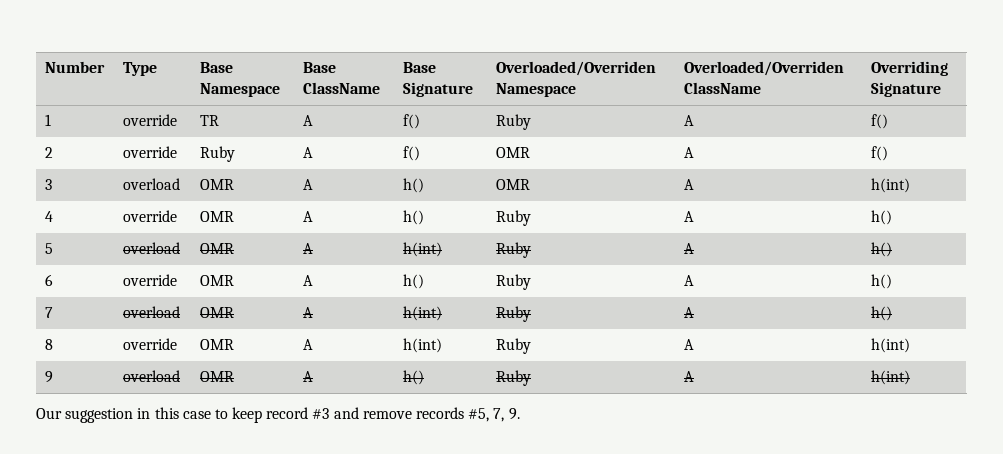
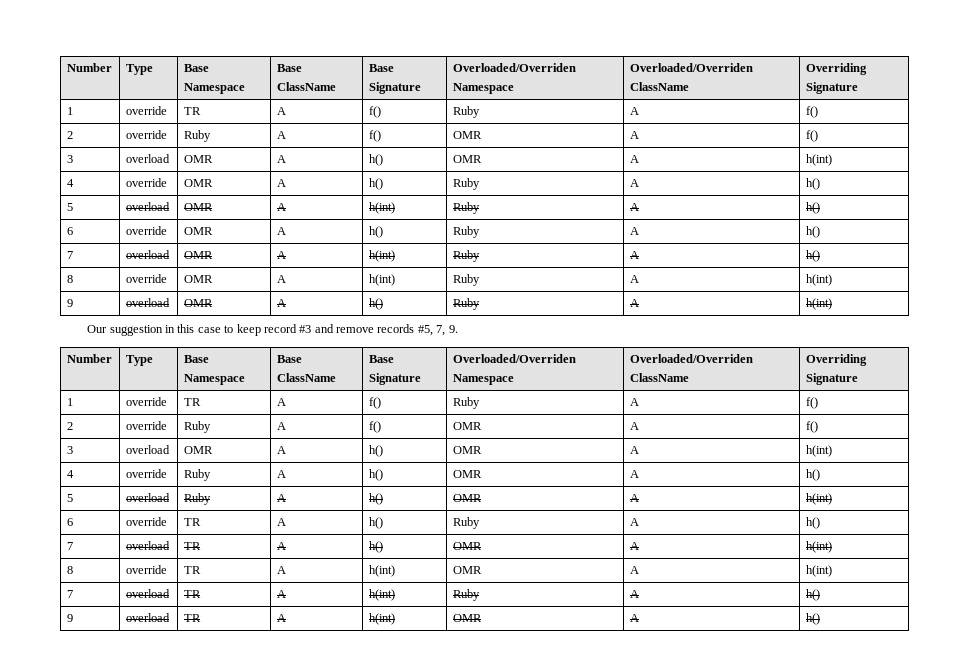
(520, 414) none -> [66,354,112,363] [125,355,153,366] [183,355,209,363] [183,374,245,385] [276,355,302,363] [276,373,336,382] [368,355,394,363] [368,373,421,385] [452,354,576,363] [452,374,514,385] [629,354,753,363] [629,373,689,382] [805,354,867,366] [805,373,858,385] [66,398,73,406] [125,397,167,406] [183,398,201,406] [276,398,286,406] [368,397,381,409] [452,397,480,409] [629,398,639,406] [805,397,818,409] [66,422,73,430] [125,421,167,430] [183,421,211,433] [276,422,286,430] [368,421,381,433] [452,422,482,430] [629,422,639,430] [805,421,818,433] [66,446,73,454] [125,445,170,454] [183,446,213,454] [276,446,286,454] [368,445,383,457] [452,446,482,454] [629,446,639,454] [805,445,832,457] [66,470,74,478] [125,469,167,478] [183,469,211,481] [276,470,286,478] [368,469,383,481] [452,470,482,478] [629,470,639,478] [805,469,820,481] [66,494,73,502] [125,493,170,502] [183,493,211,505] [276,494,286,502] [368,493,383,505] [452,494,482,502] [629,494,639,502] [805,493,832,505] [66,518,73,526] [125,517,167,526] [183,518,201,526] [276,518,286,526] [368,517,383,529] [452,517,480,529] [629,518,639,526] [805,517,820,529] [66,542,73,550] [125,541,170,550] [183,542,201,550] [276,542,286,550] [368,541,383,553] [452,542,482,550] [629,542,639,550] [805,541,832,553] [66,566,73,574] [125,565,167,574] [183,566,201,574] [276,566,286,574] [368,565,395,577] [452,566,482,574] [629,566,639,574] [805,565,832,577] [66,590,73,598] [125,589,170,598] [183,590,201,598] [276,590,286,598] [368,589,395,601] [452,589,480,601] [629,590,639,598] [805,589,820,601] [66,614,73,622] [125,613,170,622] [183,614,201,622] [276,614,286,622] [368,613,395,625] [452,614,482,622] [629,614,639,622] [805,613,820,625] // Number | Type | Base Namespace | Base ClassName | Base Signature | Overloaded/Overriden Namespace | Overloaded/Overriden ClassName | Overriding Signature // 1 | override | TR | A | f() | Ruby | A | f() // 2 | override | Ruby | A | f() | OMR | A | f() // 3 | overload | OMR | A | h() | OMR | A | h(int) // 4 | override | Ruby | A | h() | OMR | A | h() // 5 | overload | Ruby | A | h() | OMR | A | h(int) // 6 | override | TR | A | h() | Ruby | A | h() // 7 | overload | TR | A | h() | OMR | A | h(int) // 8 | override | TR | A | h(int) | OMR | A | h(int) // 7 | overload | TR | A | h(int) | Ruby | A | h() // 9 | overload | TR | A | h(int) | OMR | A | h()

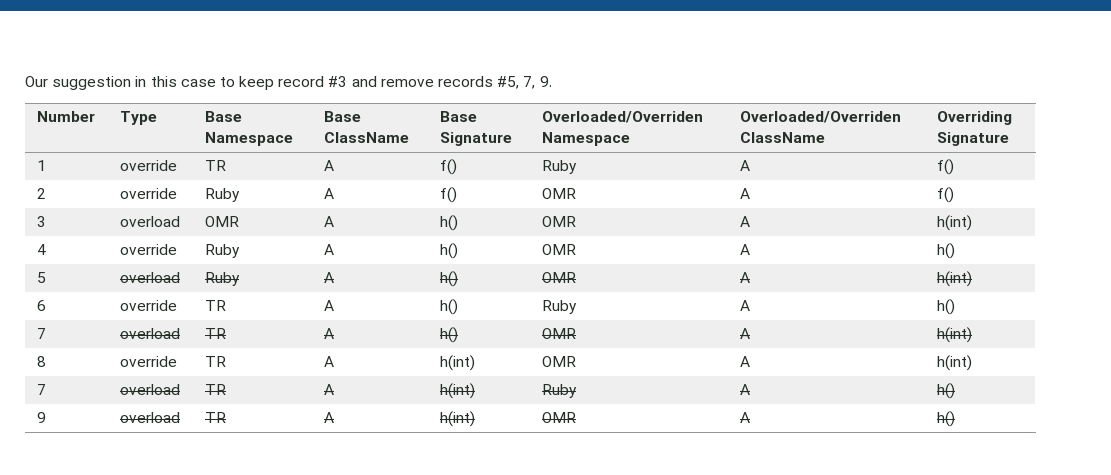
[66,63,112,72] [125,64,153,75] [183,64,209,72] [183,83,245,94] [276,64,302,72] [276,82,336,91] [368,64,394,72] [368,82,421,94] [452,63,576,72] [452,83,514,94] [629,63,753,72] [629,82,689,91] [805,63,867,75] [805,82,858,94] [66,107,73,115] [125,106,167,115] [183,107,201,115] [276,107,286,115] [368,106,381,118] [452,106,480,118] [629,107,639,115] [805,106,818,118] [66,131,73,139] [125,130,167,139] [183,130,211,142] [276,131,286,139] [368,130,381,142] [452,131,482,139] [629,131,639,139] [805,130,818,142] [66,155,73,163] [125,154,170,163] [183,155,213,163] [276,155,286,163] [368,154,383,166] [452,155,482,163] [629,155,639,163] [805,154,832,166] [66,179,74,187] [125,178,167,187] [183,179,213,187] [276,179,286,187] [368,178,383,190] [452,178,480,190] [629,179,639,187] [805,178,820,190] [66,203,73,211] [125,202,170,211] [183,203,213,211] [276,203,286,211] [368,202,395,214] [452,202,480,214] [629,203,639,211] [805,202,820,214] [66,227,73,235] [125,226,167,235] [183,227,213,235] [276,227,286,235] [368,226,383,238] [452,226,480,238] [629,227,639,235] [805,226,820,238] [66,251,73,259] [125,250,170,259] [183,251,213,259] [276,251,286,259] [368,250,395,262] [452,250,480,262] [629,251,639,259] [805,250,820,262] [66,275,73,283] [125,274,167,283] [183,275,213,283] [276,275,286,283] [368,274,395,286] [452,274,480,286] [629,275,639,283] [805,274,832,286] [66,299,73,307] [125,298,170,307] [183,299,213,307] [276,299,286,307] [368,298,383,310] [452,298,480,310] [629,299,639,307] [805,298,832,310] Number | Type | Base Namespace | Base ClassName | Base Signature | Overloaded/Overriden Namespace | Overloaded/Overriden ClassName | Overriding Signature // 1 | override | TR | A | f() | Ruby | A | f() // 2 | override | Ruby | A | f() | OMR | A | f() // 3 | overload | OMR | A | h() | OMR | A | h(int) // 4 | override | OMR | A | h() | Ruby | A | h() // 5 | overload | OMR | A | h(int) | Ruby | A | h() // 6 | override | OMR | A | h() | Ruby | A | h() // 7 | overload | OMR | A | h(int) | Ruby | A | h() // 8 | override | OMR | A | h(int) | Ruby | A | h(int) // 9 | overload | OMR | A | h() | Ruby | A | h(int) // -> (25, 81) none

